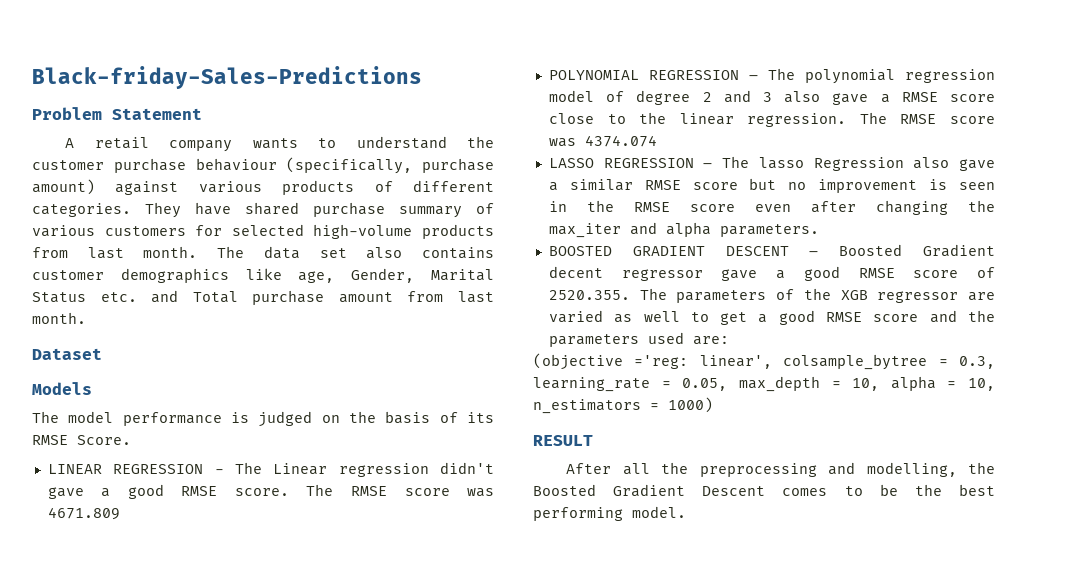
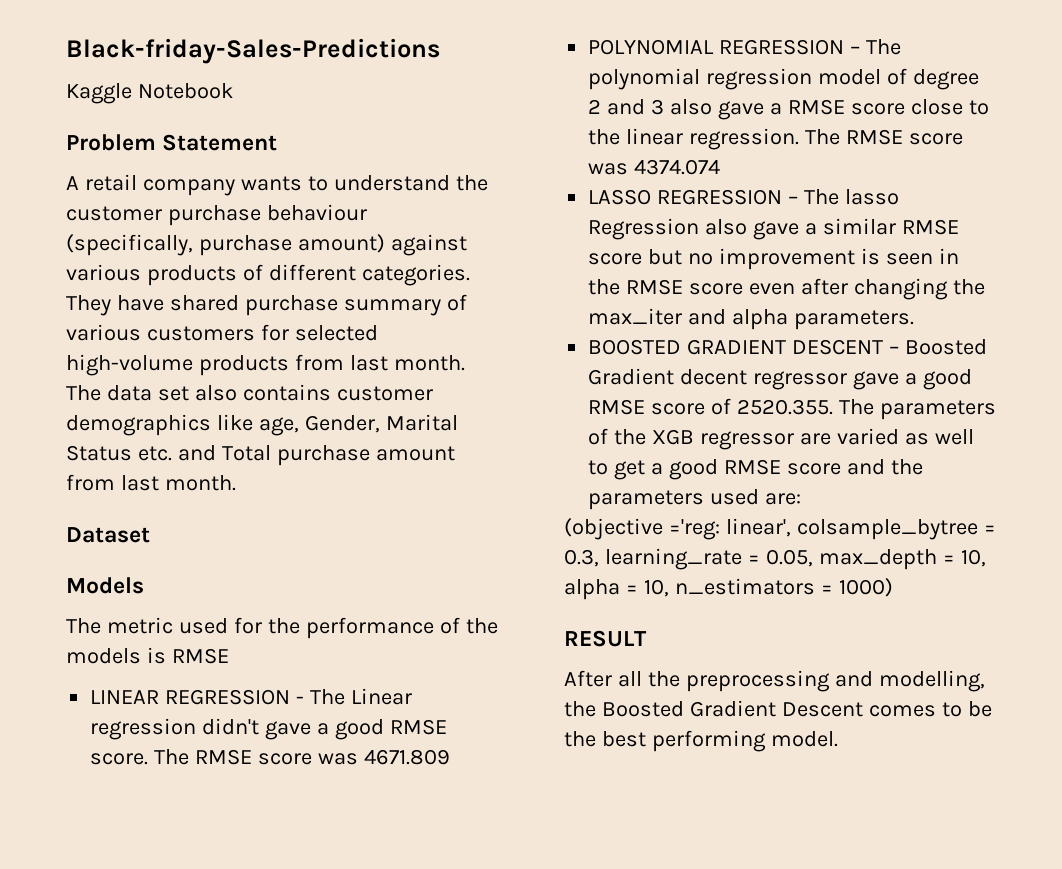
(422, 77) none -> [66,83,233,104] // Kaggle Notebook
[68,411,494,427] [32,435,131,445] model performance is judged on the basis of its RMSE Score. -> [106,617,498,639] [66,647,229,664] metric used for the performance of the models is RMSE

